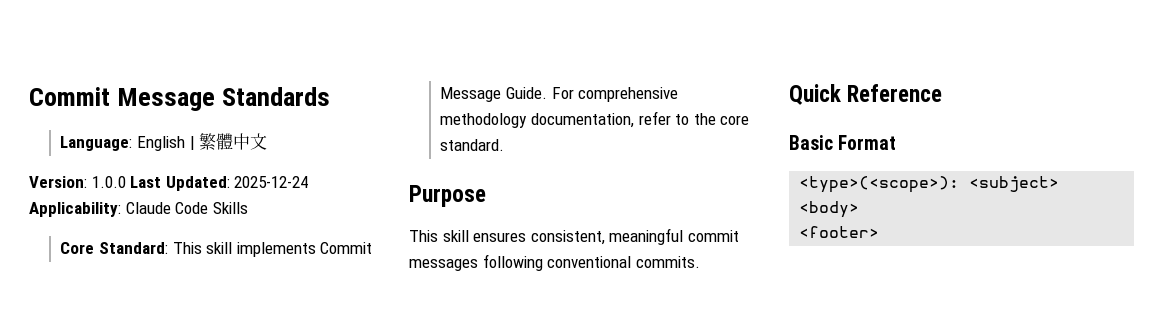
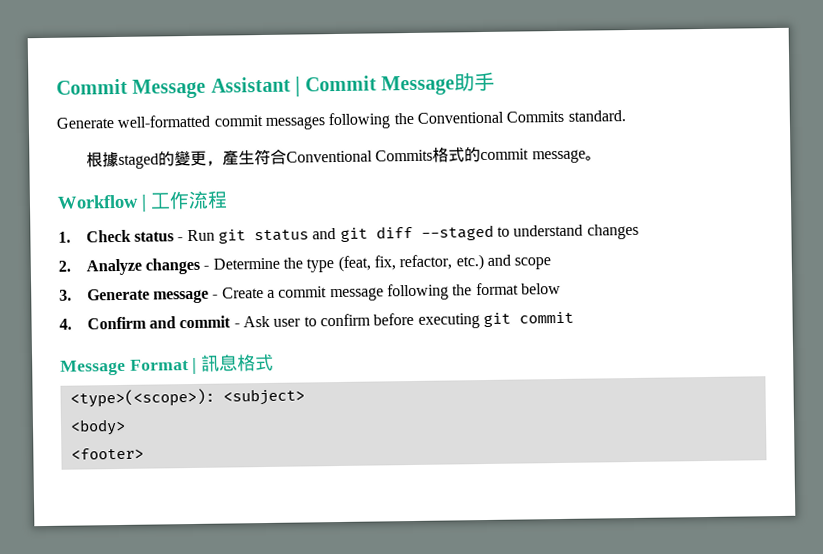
[29,87,331,111] [60,133,268,151] [29,176,309,191] [29,202,248,217] [60,242,373,257] [440,87,679,102] [440,111,750,128] [440,139,505,151] [409,185,486,207] [409,228,739,245] [409,254,700,271] [789,84,943,105] [789,135,897,150] Commit Message Standards // Language: English | 繁體中文 // Version: 1.0.0 Last Updated: 2025-12-24 Applicability: Claude Code Skills // Core Standard: This skill implements Commit Message Guide. For comprehensive methodology documentation, refer to the core standard. // Purpose // This skill ensures consistent, meaningful commit messages following conventional commits. // Quick Reference // Basic Format -> [56,71,495,99] [56,110,626,130] [86,147,602,169] [57,190,228,212] [58,223,639,244] [58,254,552,276] [59,282,561,304] [59,311,574,330] [60,353,275,376] Commit Message Assistant | Commit Message助手 // Generate well-formatted commit messages following the Conventional Commits standard. // 根據staged的變更，產生符合Conventional Commits格式的commit message。 // Workflow | 工作流程 // 1. Check status - Run git status and git diff --staged to understand changes // 2. Analyze changes - Determine the type (feat, fix, refactor, etc.) and scope // 3. Generate message - Create a commit message following the format below // 4. Confirm and commit - Ask user to confirm before executing git commit // Message Format | 訊息格式

